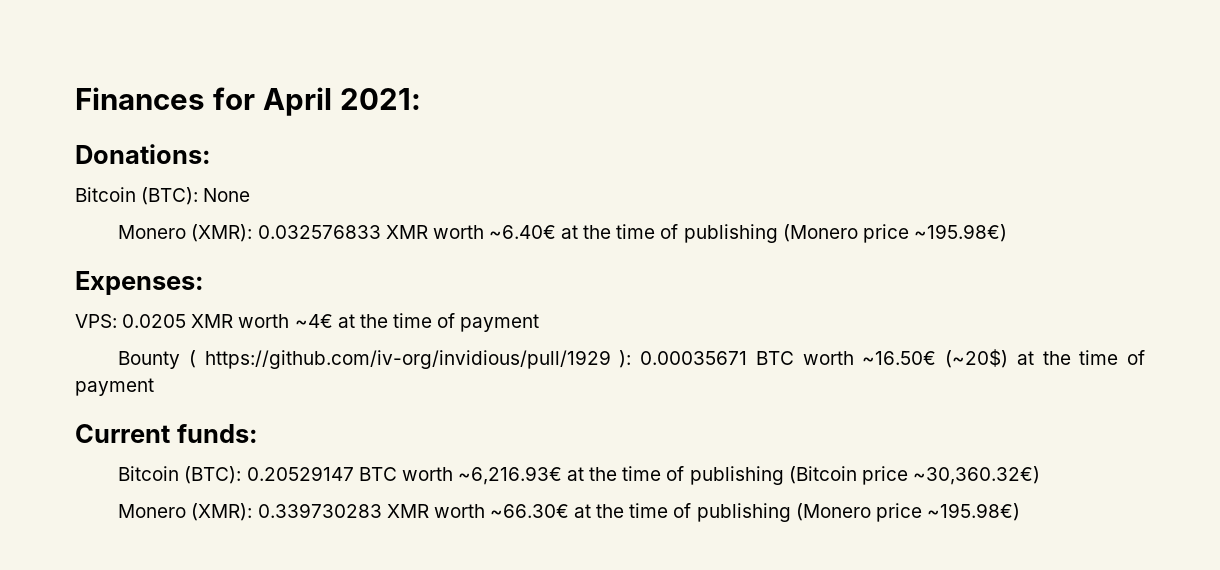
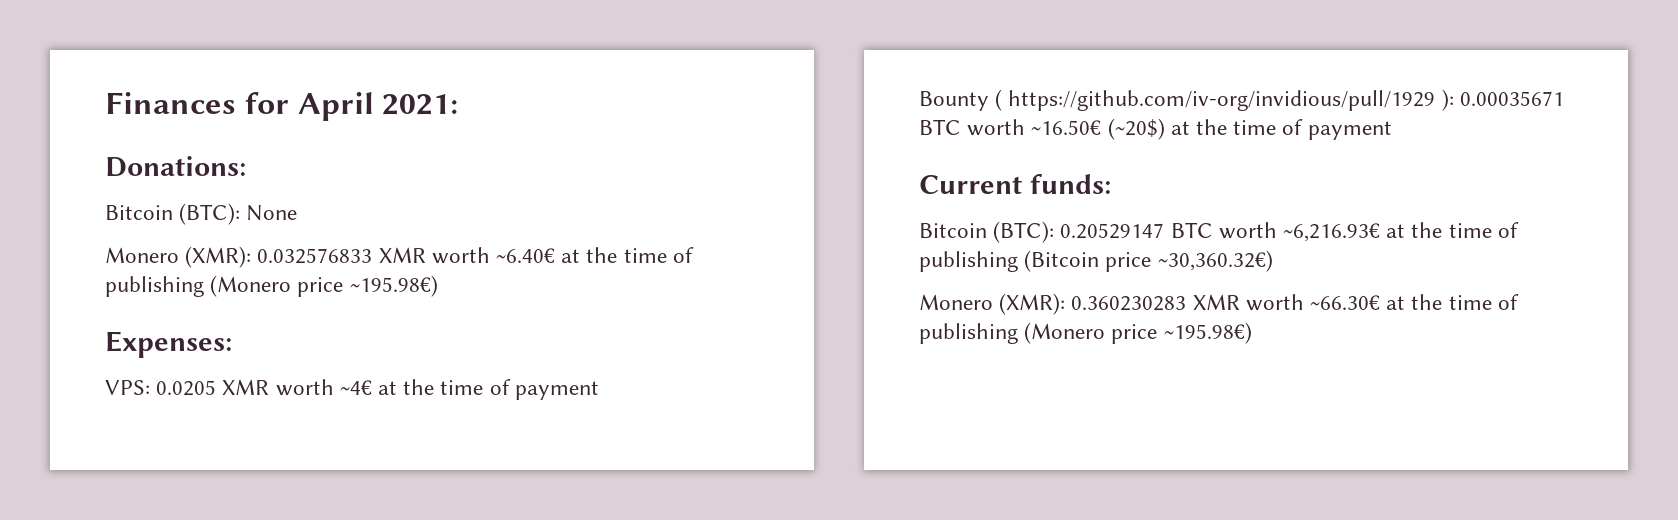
[257,503,382,518] 0.339730283 -> [1071,296,1187,311] 0.360230283

